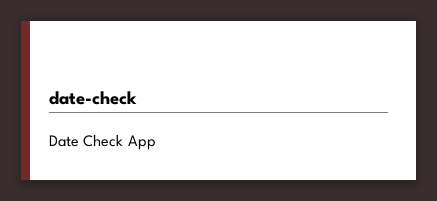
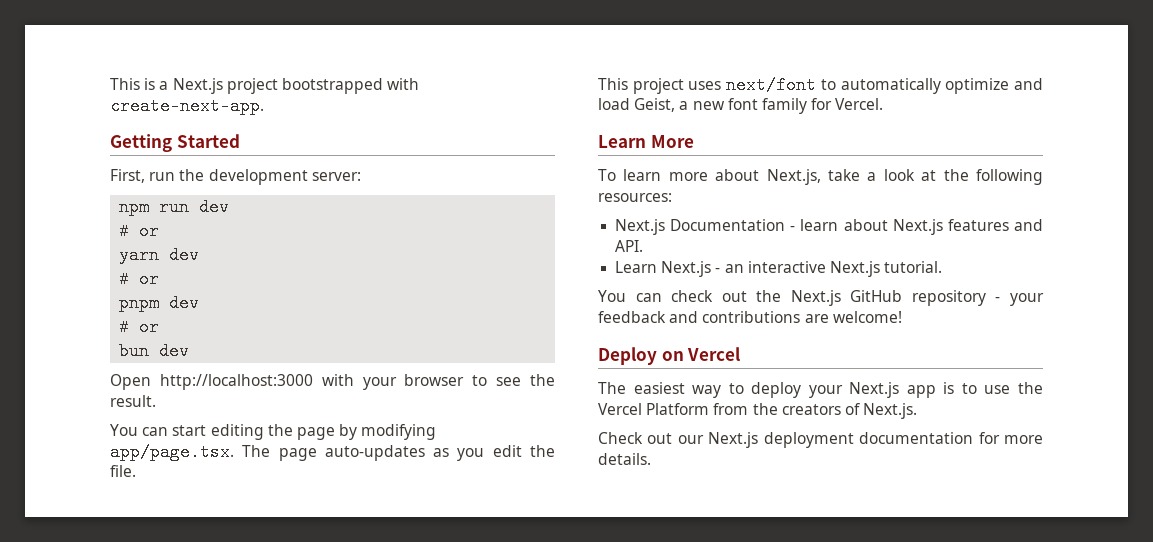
[49,91,137,105] [49,135,156,150] date-check // Date Check App -> [110,78,420,94] [110,97,264,115] [110,134,240,152] [110,169,361,185] [119,198,230,216] [119,222,160,240] [119,246,200,264] [119,270,160,288] [119,294,200,312] [119,318,160,336] [119,342,190,360] [110,374,555,390] [110,395,156,407] [110,424,437,440] [110,443,555,461] [110,465,136,477] [598,76,1043,94] [598,98,884,114] [598,135,694,148] [598,169,1043,185] [598,193,672,202] [615,219,1043,235] [615,240,644,252] [615,261,943,277] [598,290,1044,306] [598,311,902,323] [598,347,741,365] [598,382,1043,398] [598,403,918,419] [598,432,1043,448] [598,453,651,465] This is a Next.js project bootstrapped with create-next-app. // Getting Started // First, run the development server: // npm run dev // # or // yarn dev // # or // pnpm dev // # or // bun dev // Open http://localhost:3000 with your browser to see the result. // You can start editing the page by modifying app/page.tsx. The page auto-updates as you edit the file. // This project uses next/font to automatically optimize and load Geist, a new font family for Vercel. // Learn More // To learn more about Next.js, take a look at the following resources: // Next.js Documentation - learn about Next.js features and API. // Learn Next.js - an interactive Next.js tutorial. // You can check out the Next.js GitHub repository - your feedback and contributions are welcome! // Deploy on Vercel // The easiest way to deploy your Next.js app is to use the Vercel Platform from the creators of Next.js. // Check out our Next.js deployment documentation for more details.

